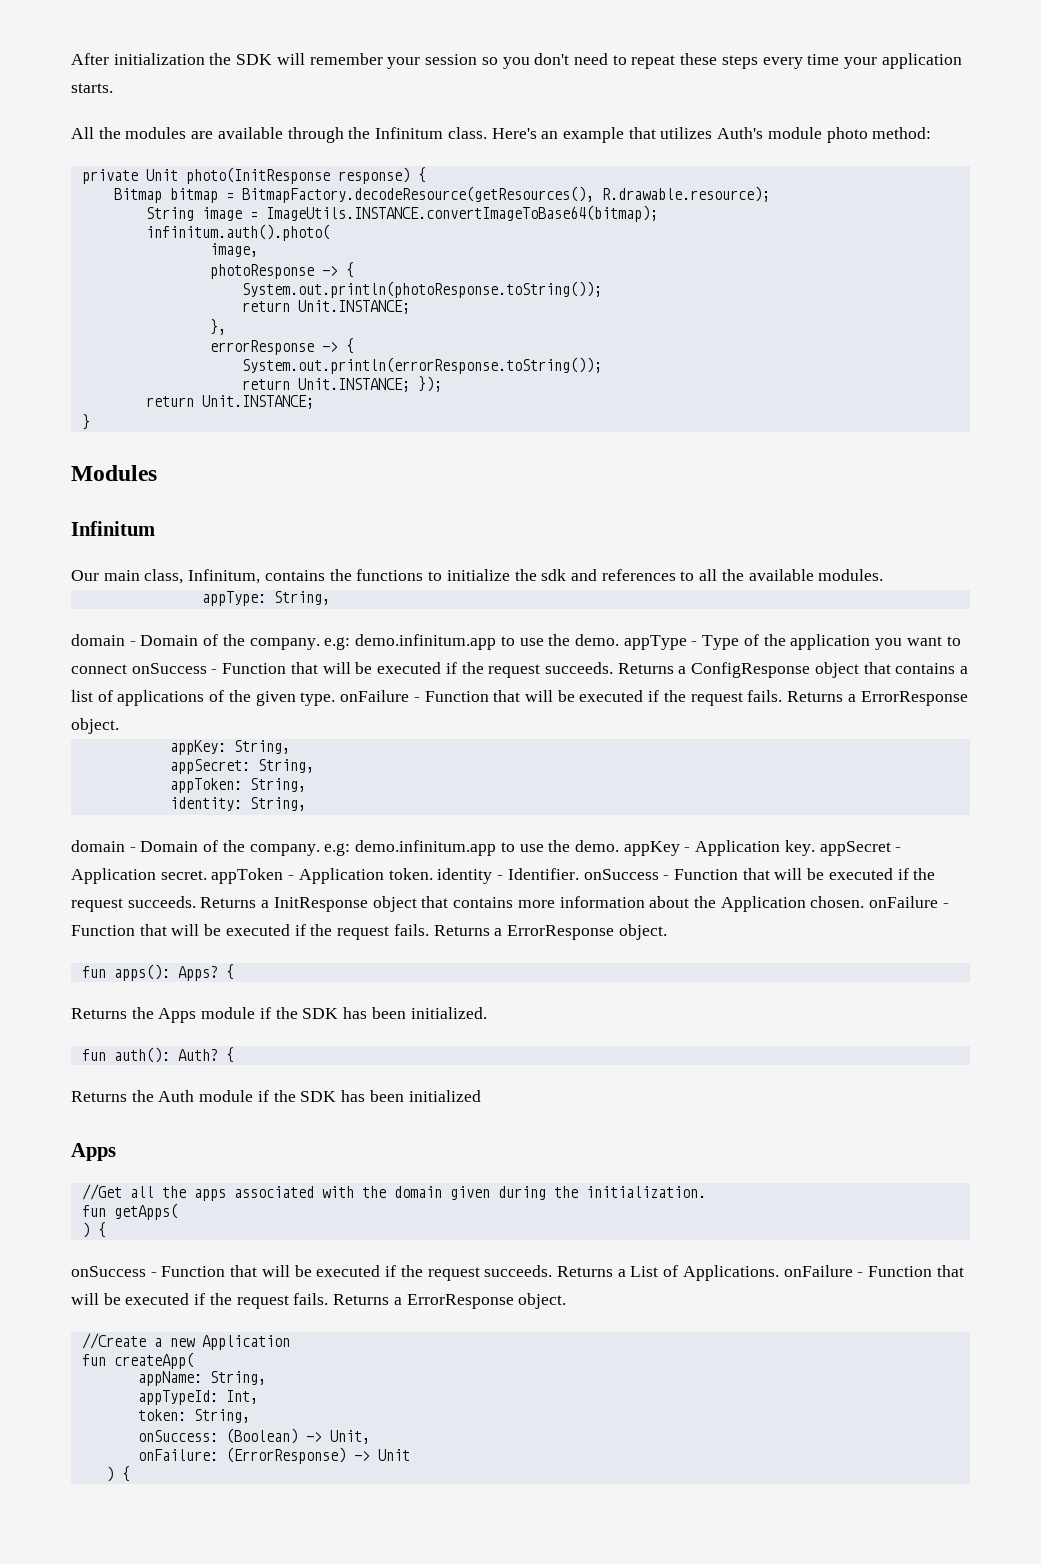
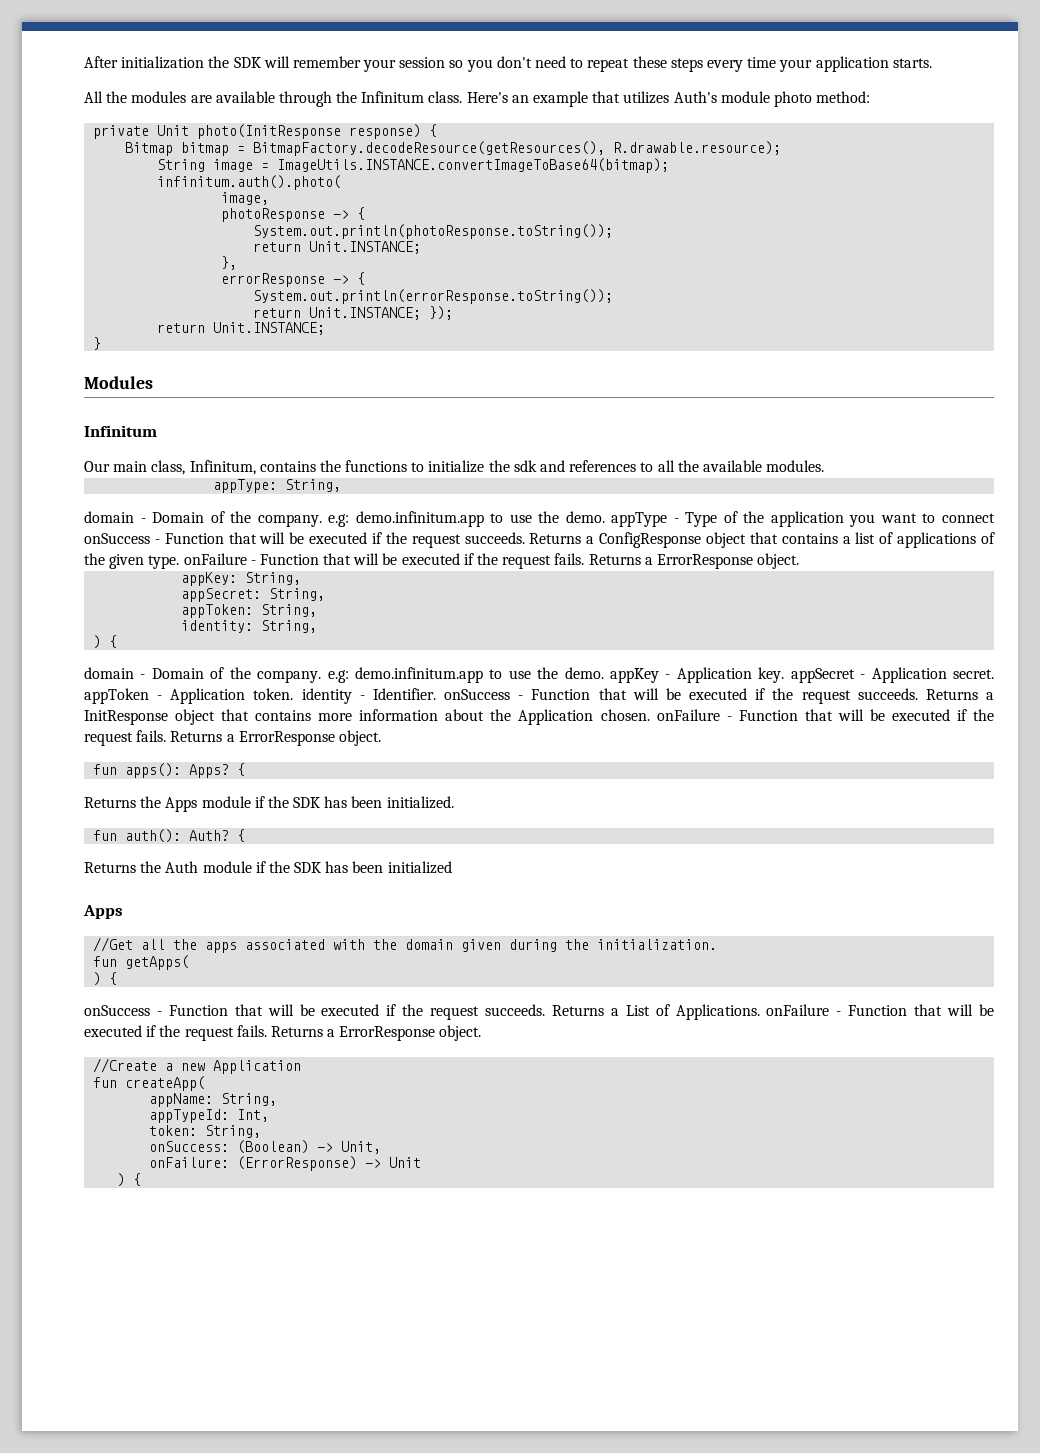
(306, 804) none -> [93,635,118,649] // ) {

